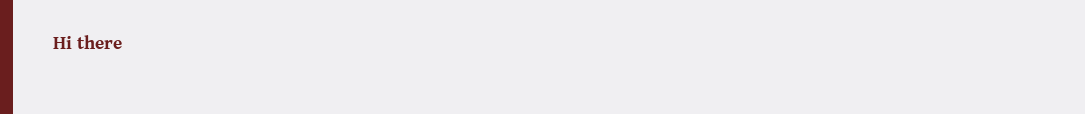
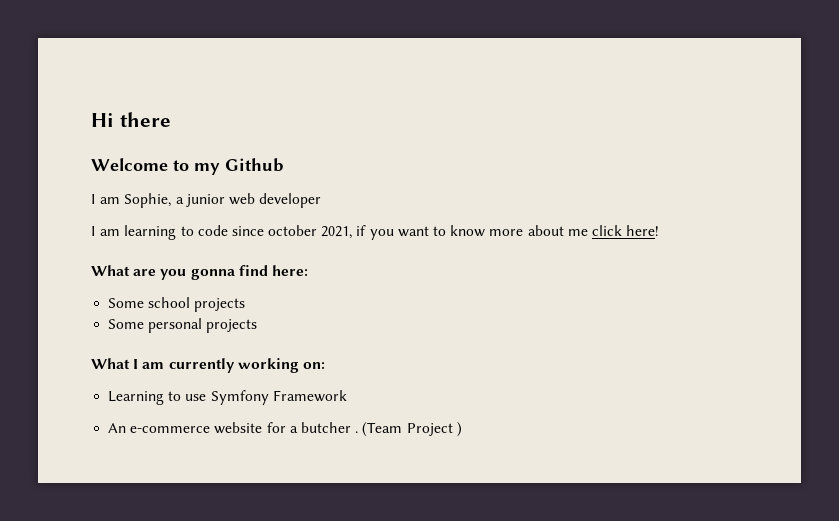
(122, 42) none -> [91,158,284,175] [91,193,322,208] [91,225,660,240] [91,265,308,280] [108,297,246,312] [108,318,258,333] [91,358,325,373] [108,390,347,405] [108,422,462,437] // Welcome to my Github // I am Sophie, a junior web developer // I am learning to code since october 2021, if you want to know more about me click here! // What are you gonna find here: // Some school projects // Some personal projects // What I am currently working on: // Learning to use Symfony Framework // An e-commerce website for a butcher . (Team Project )

